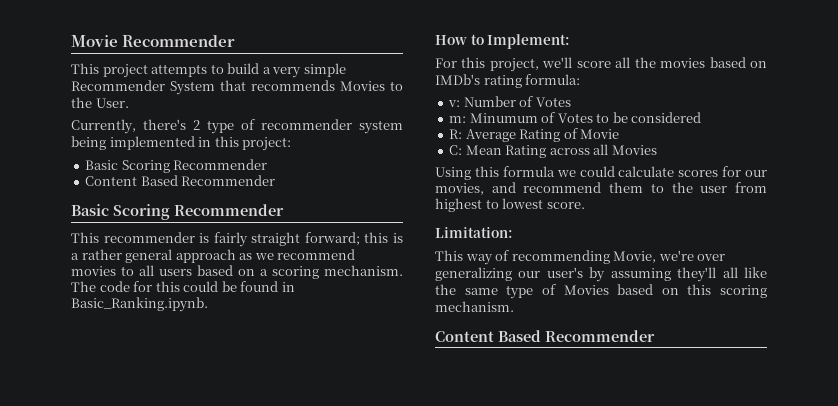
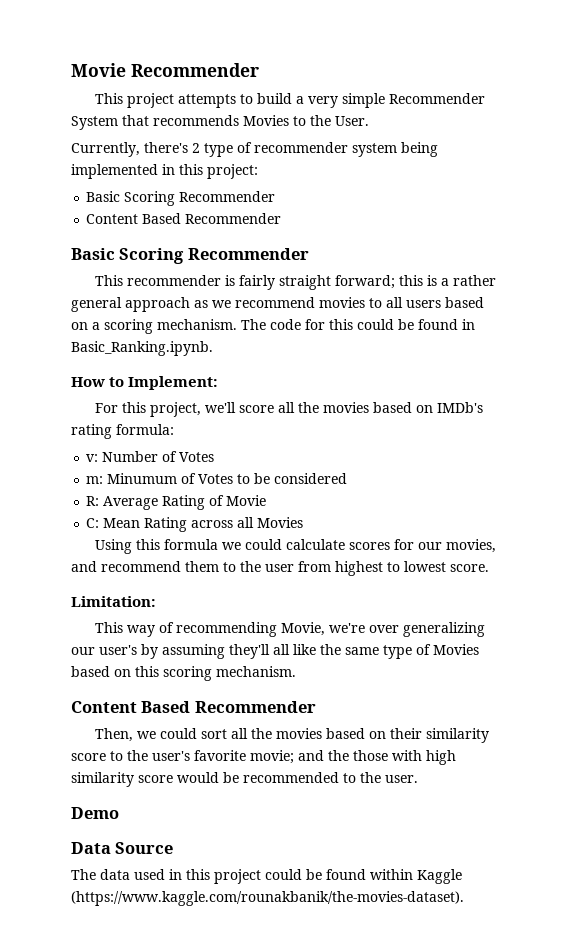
(655, 336) none -> [94,728,489,743] [71,750,456,765] [71,772,418,787] [71,807,119,819] [71,842,174,854] [71,869,462,884] [71,891,464,906] // Then, we could sort all the movies based on their similarity score to the user's favorite movie; and the those with high similarity score would be recommended to the user. // Demo // Data Source // The data used in this project could be found within Kaggle (https://www.kaggle.com/rounakbanik/the-movies-dataset).

